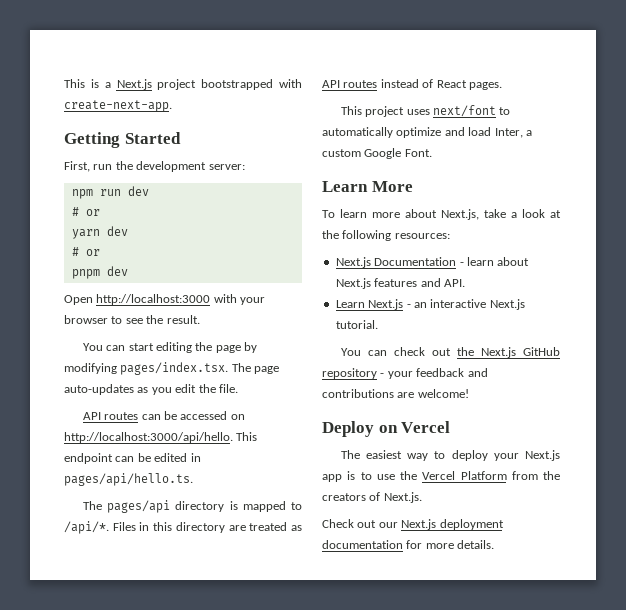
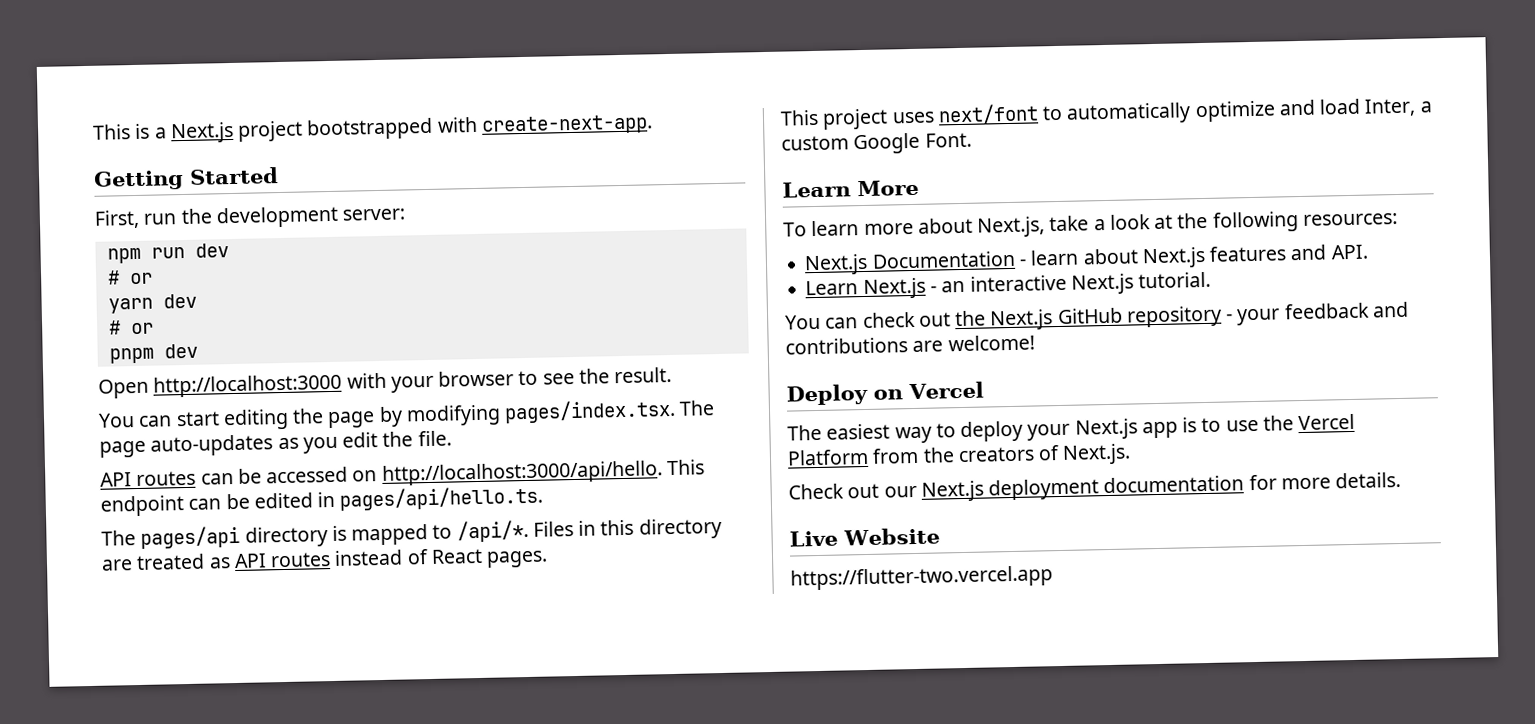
(495, 544) none -> [789,527,940,547] [790,565,1053,591] // Live Website // https://flutter-two.vercel.app

